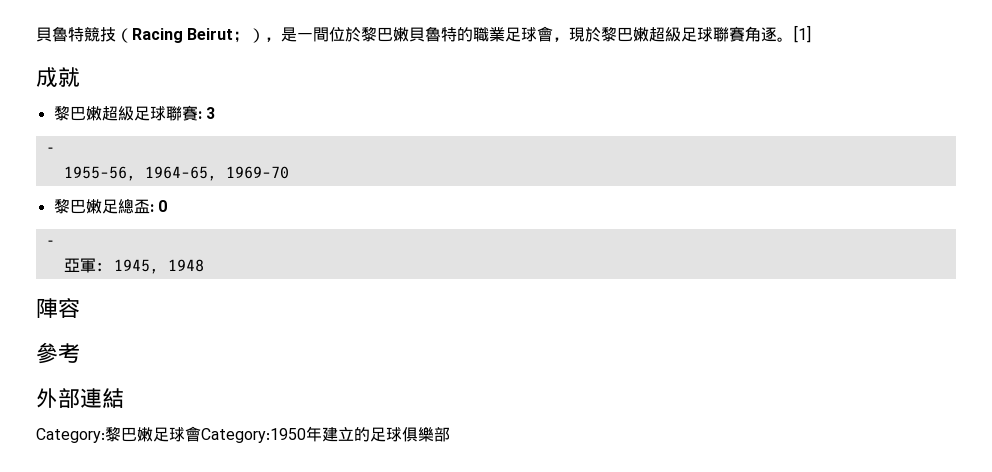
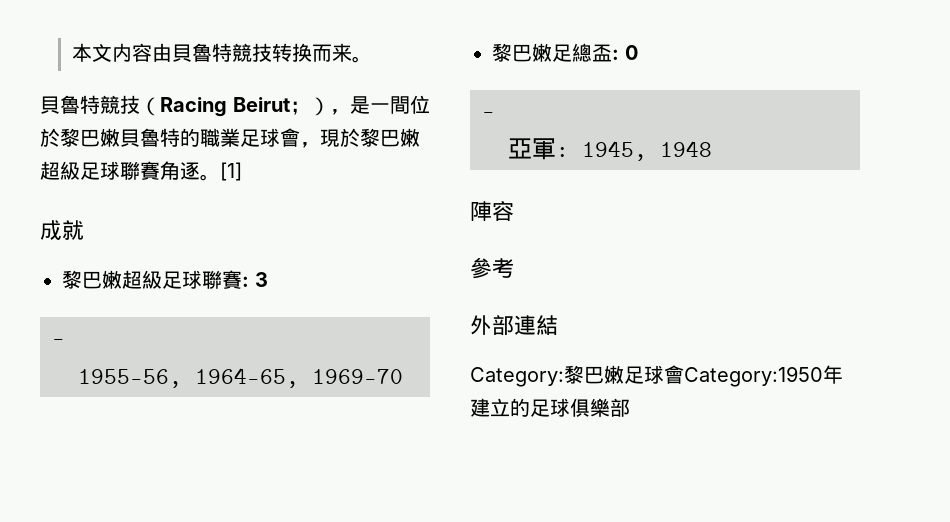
(36, 34) none -> [71,43,372,63] 本文内容由貝魯特競技转换而来。 //

